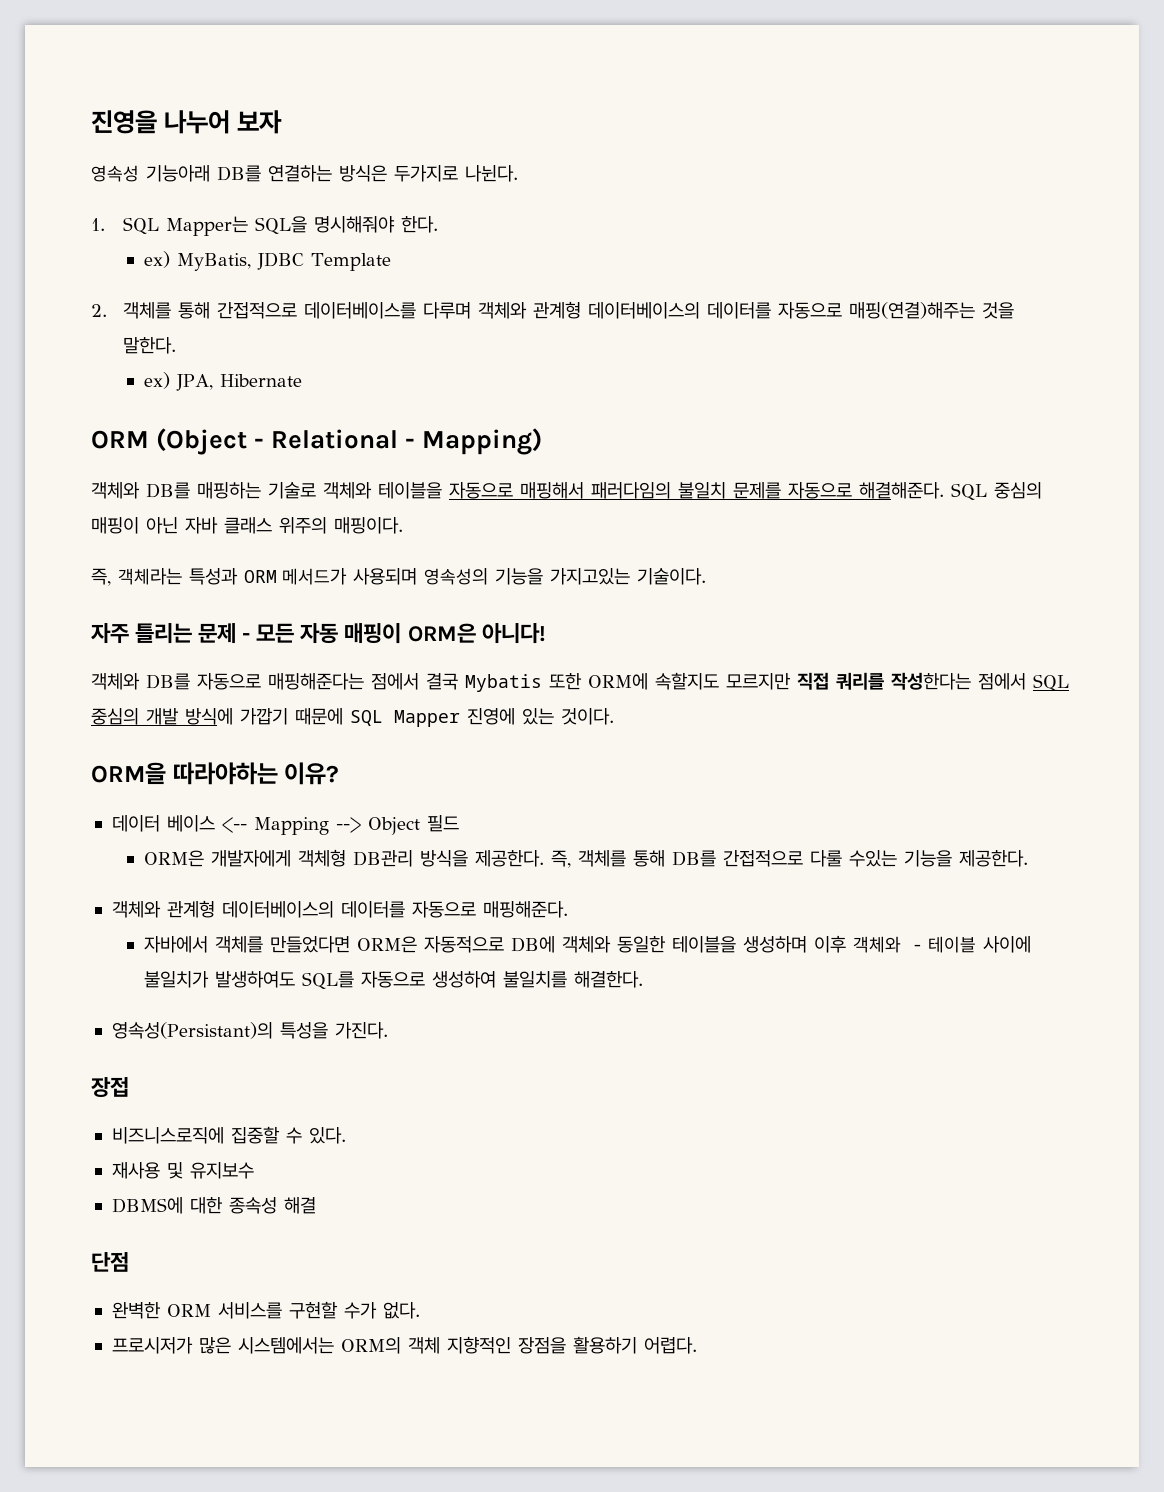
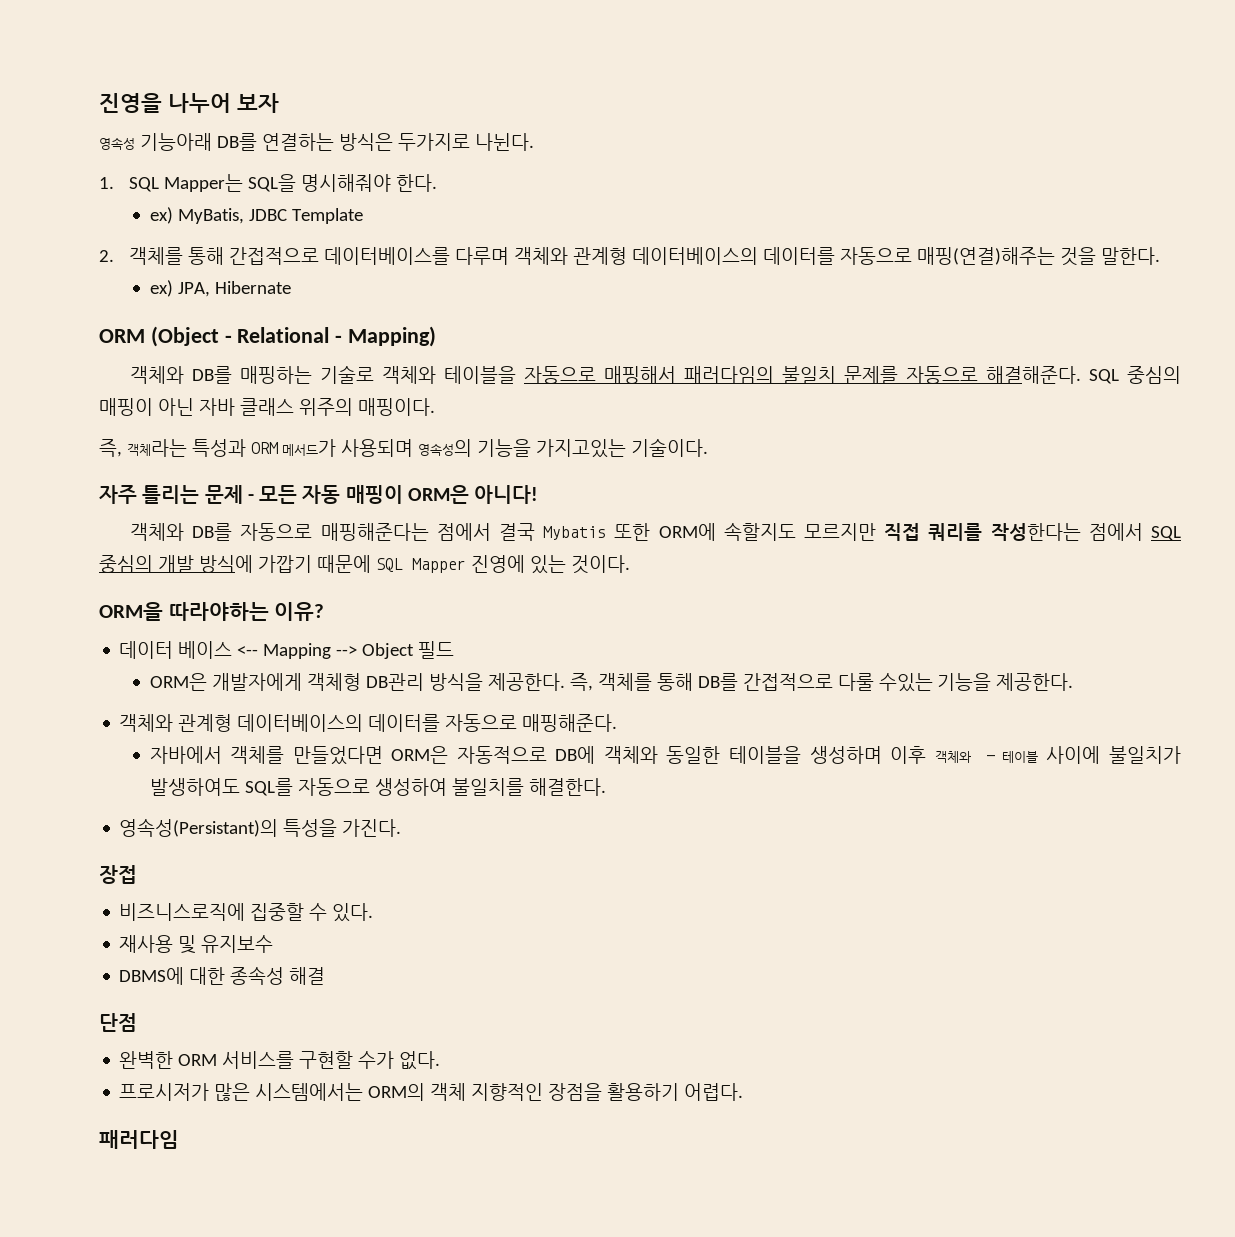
(697, 1345) none -> [99,1130,179,1149] // 패러다임

